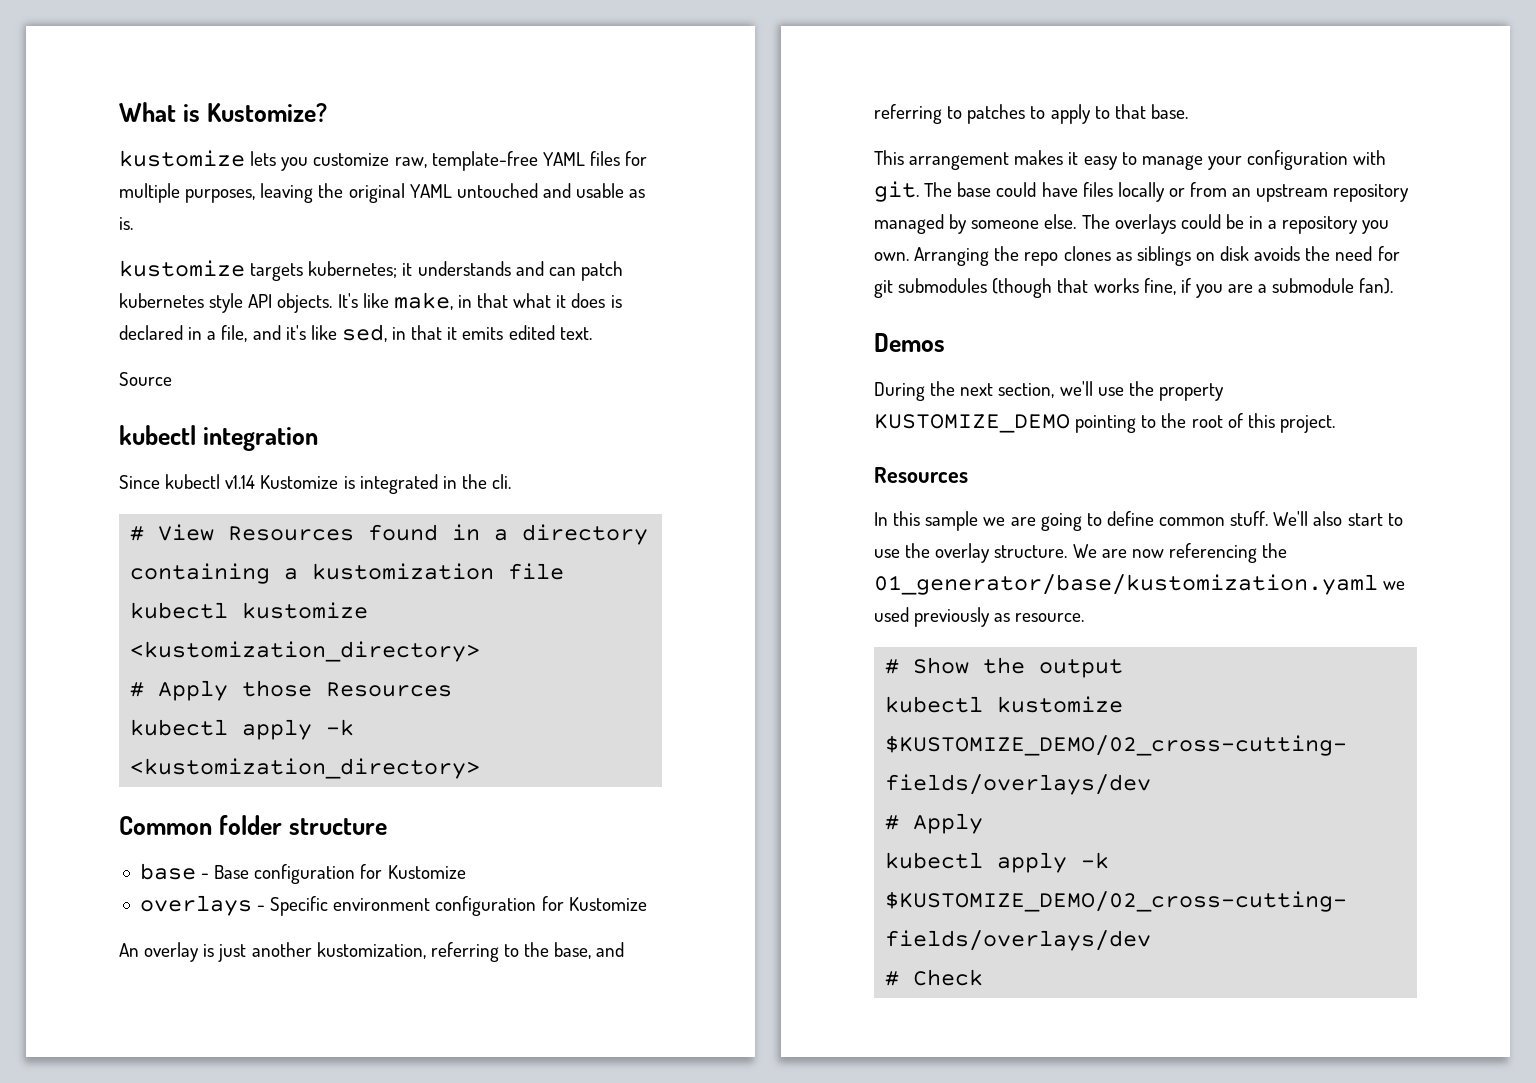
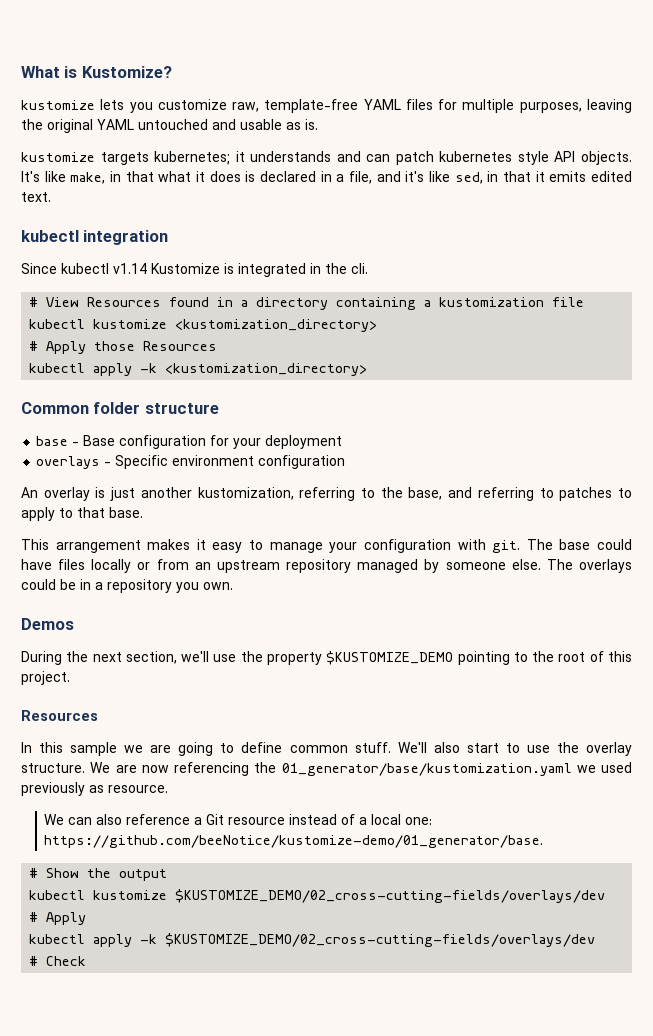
[119,372,172,386] // Source -> (51, 197) none
[387,865,466,879] Kustomize -> [233,435,343,449] your deployment
[541,896,647,911] for Kustomize -> (346, 462) none
[914,246,1400,266] [874,278,1394,298] Arranging the repo clones as siblings on disk avoids the need for git submodules (though that works fine, if you are a submodule fan). -> (233, 586) none
[874,414,1070,433] KUSTOMIZE_DEMO -> [326,651,454,665] $KUSTOMIZE_DEMO
(1085, 617) none -> [44,814,433,825] [44,835,544,848] // We can also reference a Git resource instead of a local one: https://github.com/beeNotice/kustomize-demo/01_generator/base.

